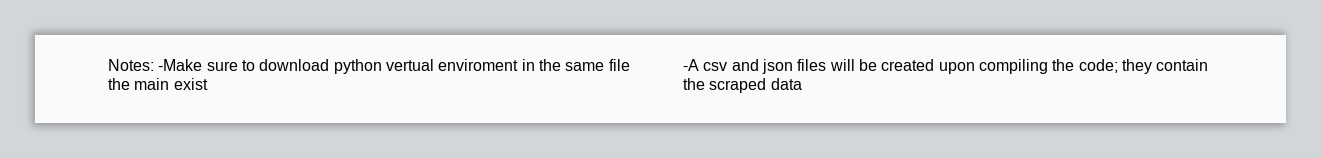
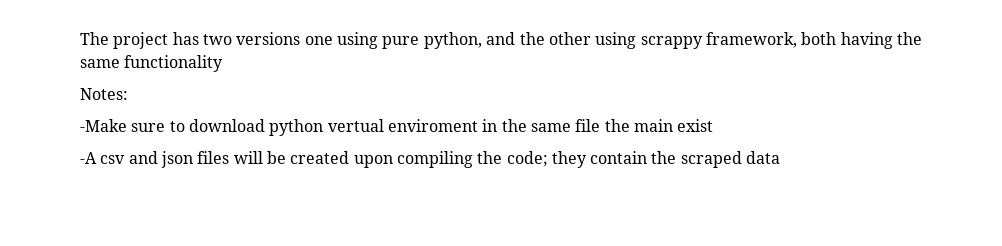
(108, 65) none -> [80,32,923,49] [80,55,224,72] The project has two versions one using pure python, and the other using scrappy framework, both having the same functionality //
(154, 65) none -> (128, 94) //

